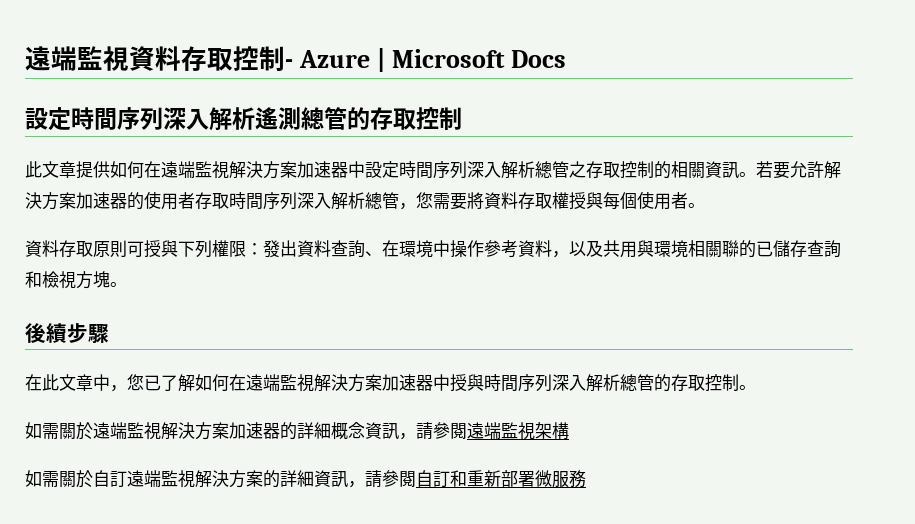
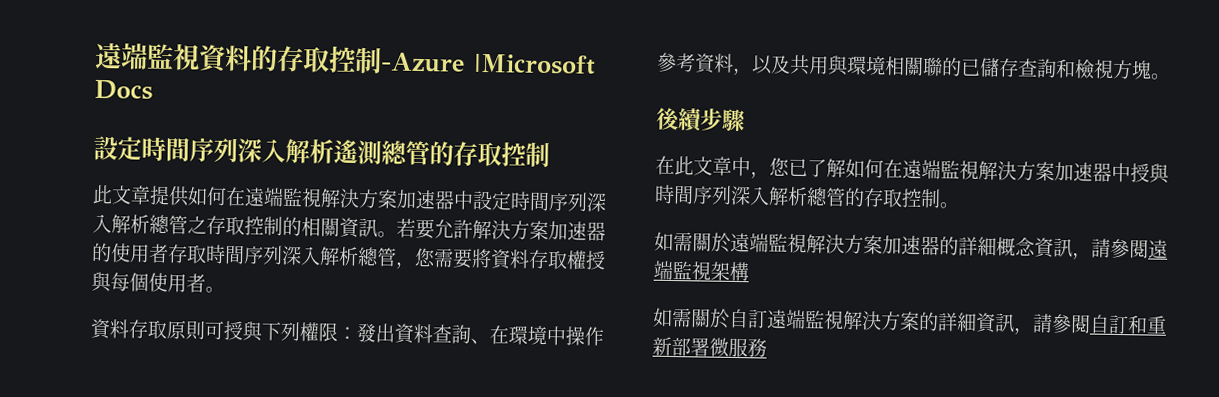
[181,46,505,72] 存取控制- Azure | Microsoft -> [250,45,596,75] 的存取控制-Azure |Microsoft

